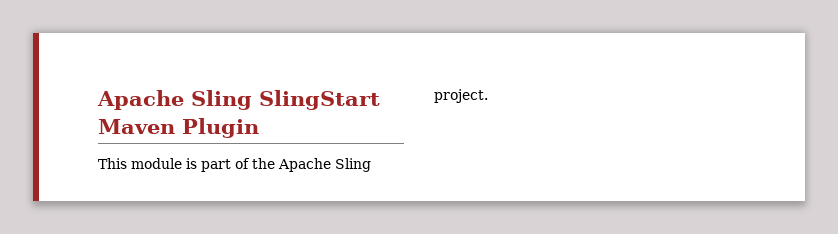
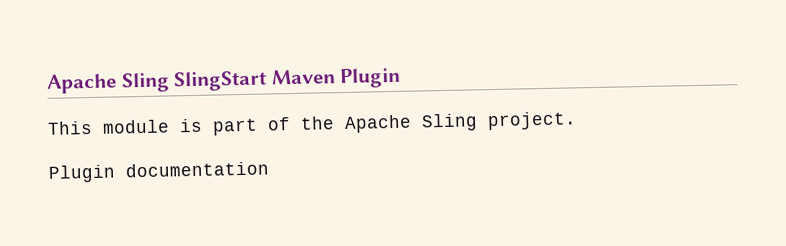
(488, 96) none -> [48,161,269,183] // Plugin documentation

